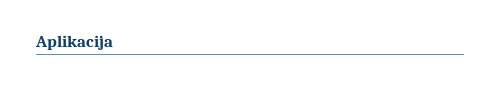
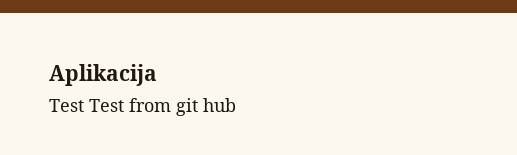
(113, 42) none -> [49,98,236,116] // Test Test from git hub

